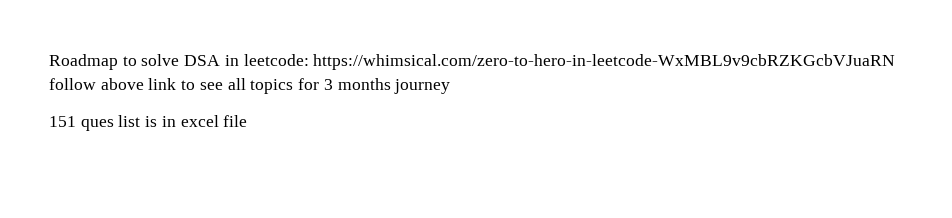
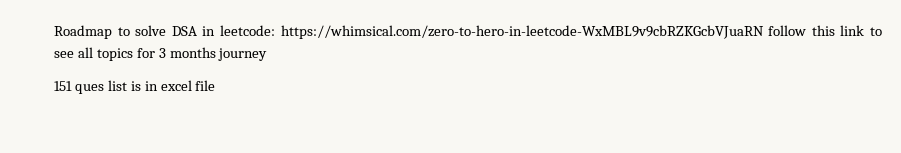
[100,78,144,90] above -> [811,25,835,36] this

